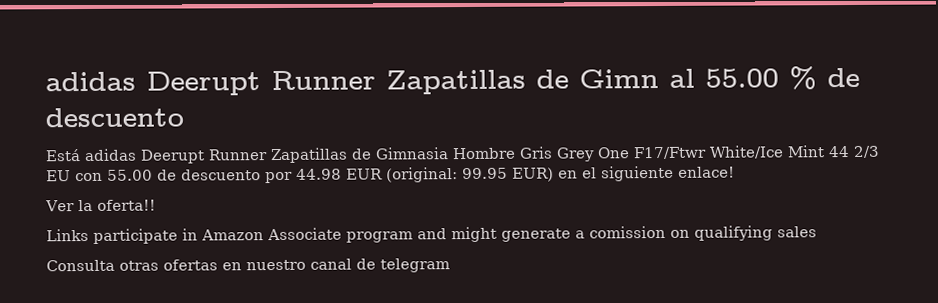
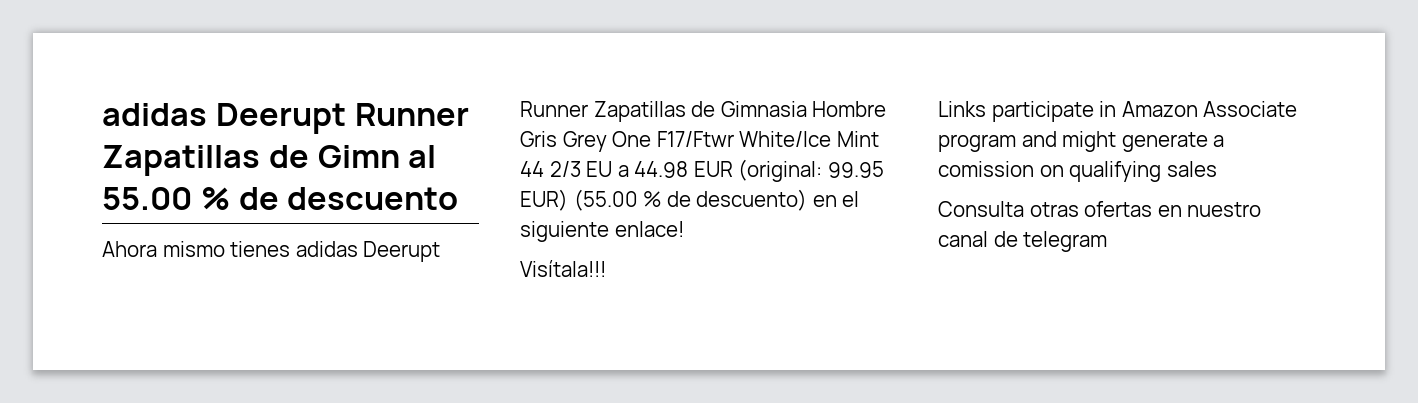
[45,149,81,162] Está -> [102,241,291,257] Ahora mismo tienes
[75,169,293,184] con 55.00 de descuento por -> [617,165,629,177] a
(554, 174) none -> [573,189,808,211] (55.00 % de descuento)
[45,199,156,212] Ver la oferta!! -> [520,260,606,277] Visítala!!!

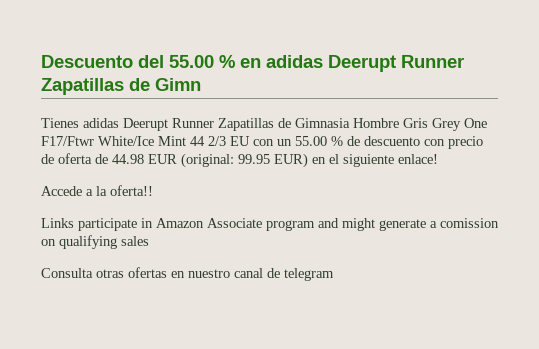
(102, 114) none -> [41,55,261,68] Descuento del 55.00 % en
[408,145,437,168] [102,187,459,210] [102,241,291,257] al 55.00 % de descuento // Ahora mismo tienes -> [41,118,79,128] // Tienes
[617,165,629,177] a -> [253,136,483,149] [41,153,108,164] con un 55.00 % de descuento con precio de oferta de
[573,189,808,211] (55.00 % de descuento) -> (308, 160) none
[520,260,606,277] Visítala!!! -> [41,185,153,196] Accede a la oferta!!

